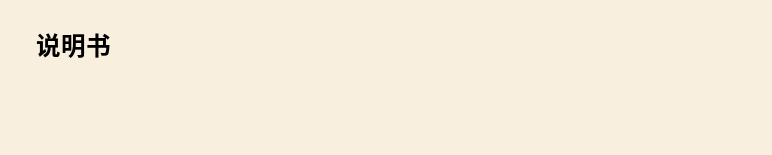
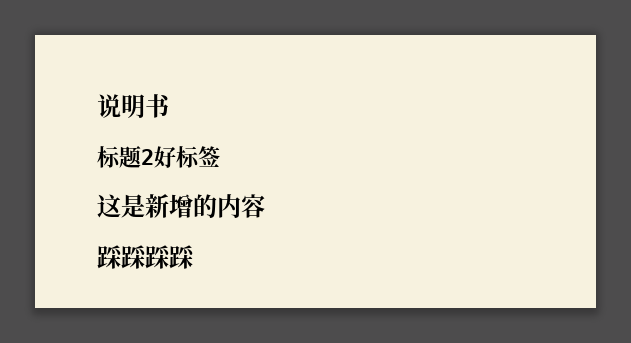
(111, 45) none -> [97,145,220,168] [97,194,265,218] [97,245,195,269] // 标题2好标签 // 这是新增的内容 // 踩踩踩踩

